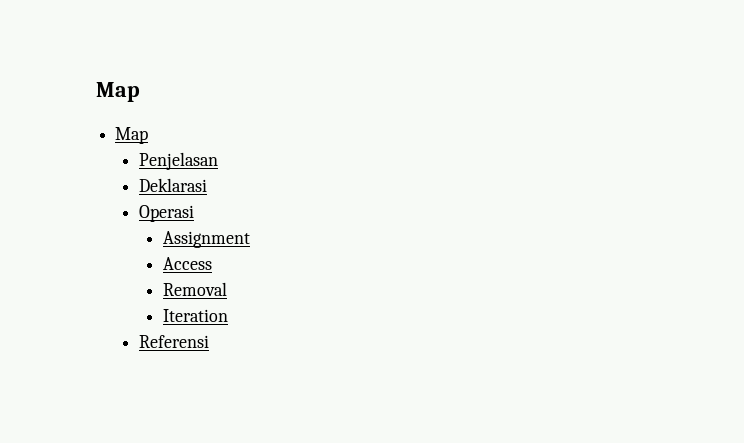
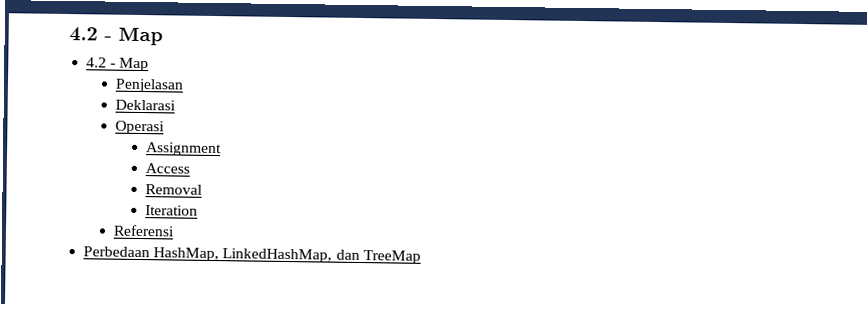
[96,82,140,102] Map // -> [69,26,163,46] [86,57,117,68] 4.2 - Map // 4.2 -
(209, 341) none -> [83,246,421,264] // Perbedaan HashMap, LinkedHashMap, dan TreeMap

